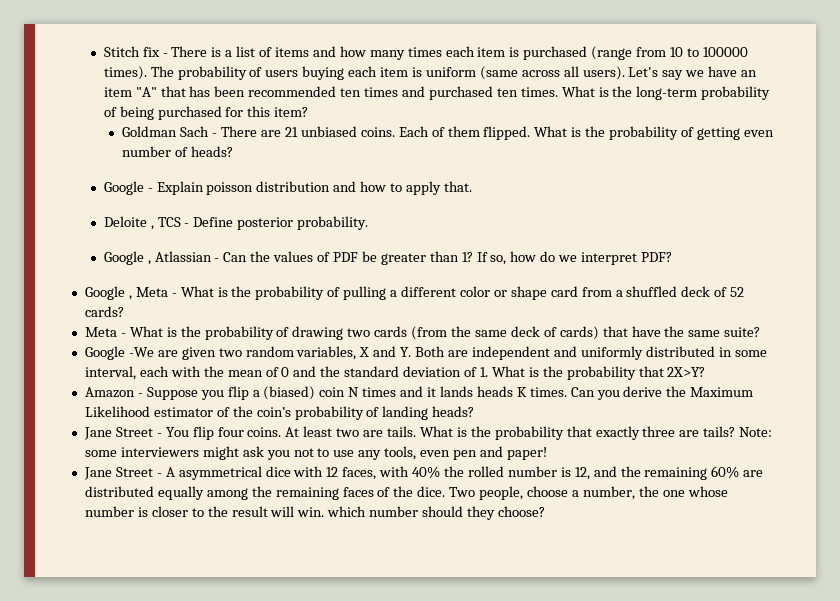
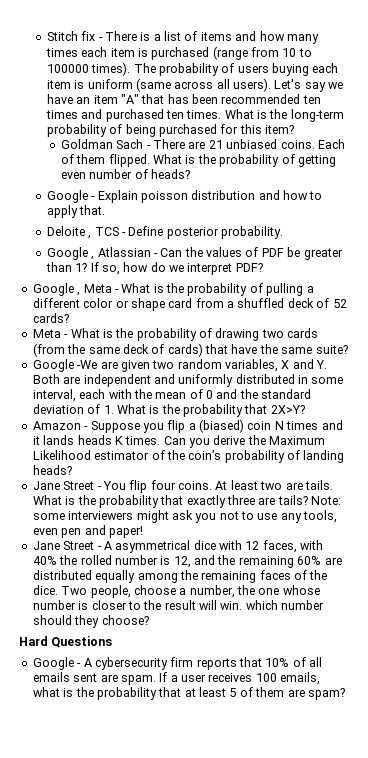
(545, 511) none -> [19,636,113,648] [32,657,323,670] [32,672,321,685] [32,687,345,700] // Hard Questions // Google - A cybersecurity firm reports that 10% of all emails sent are spam. If a user receives 100 emails, what is the probability that at least 5 of them are spam?

